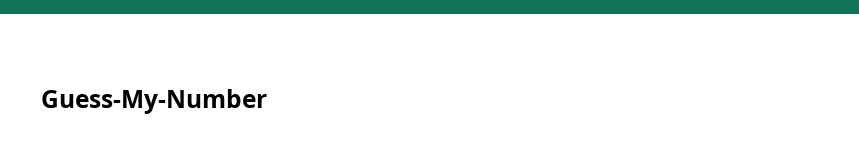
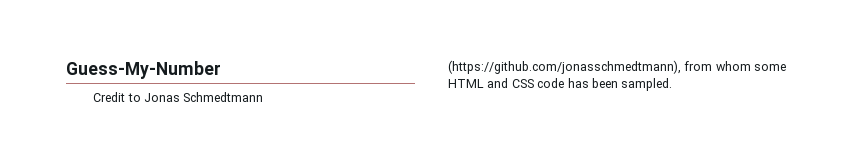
(267, 101) none -> [93,92,264,102] [448,60,787,74] [448,78,673,91] // Credit to Jonas Schmedtmann (https://github.com/jonasschmedtmann), from whom some HTML and CSS code has been sampled.

